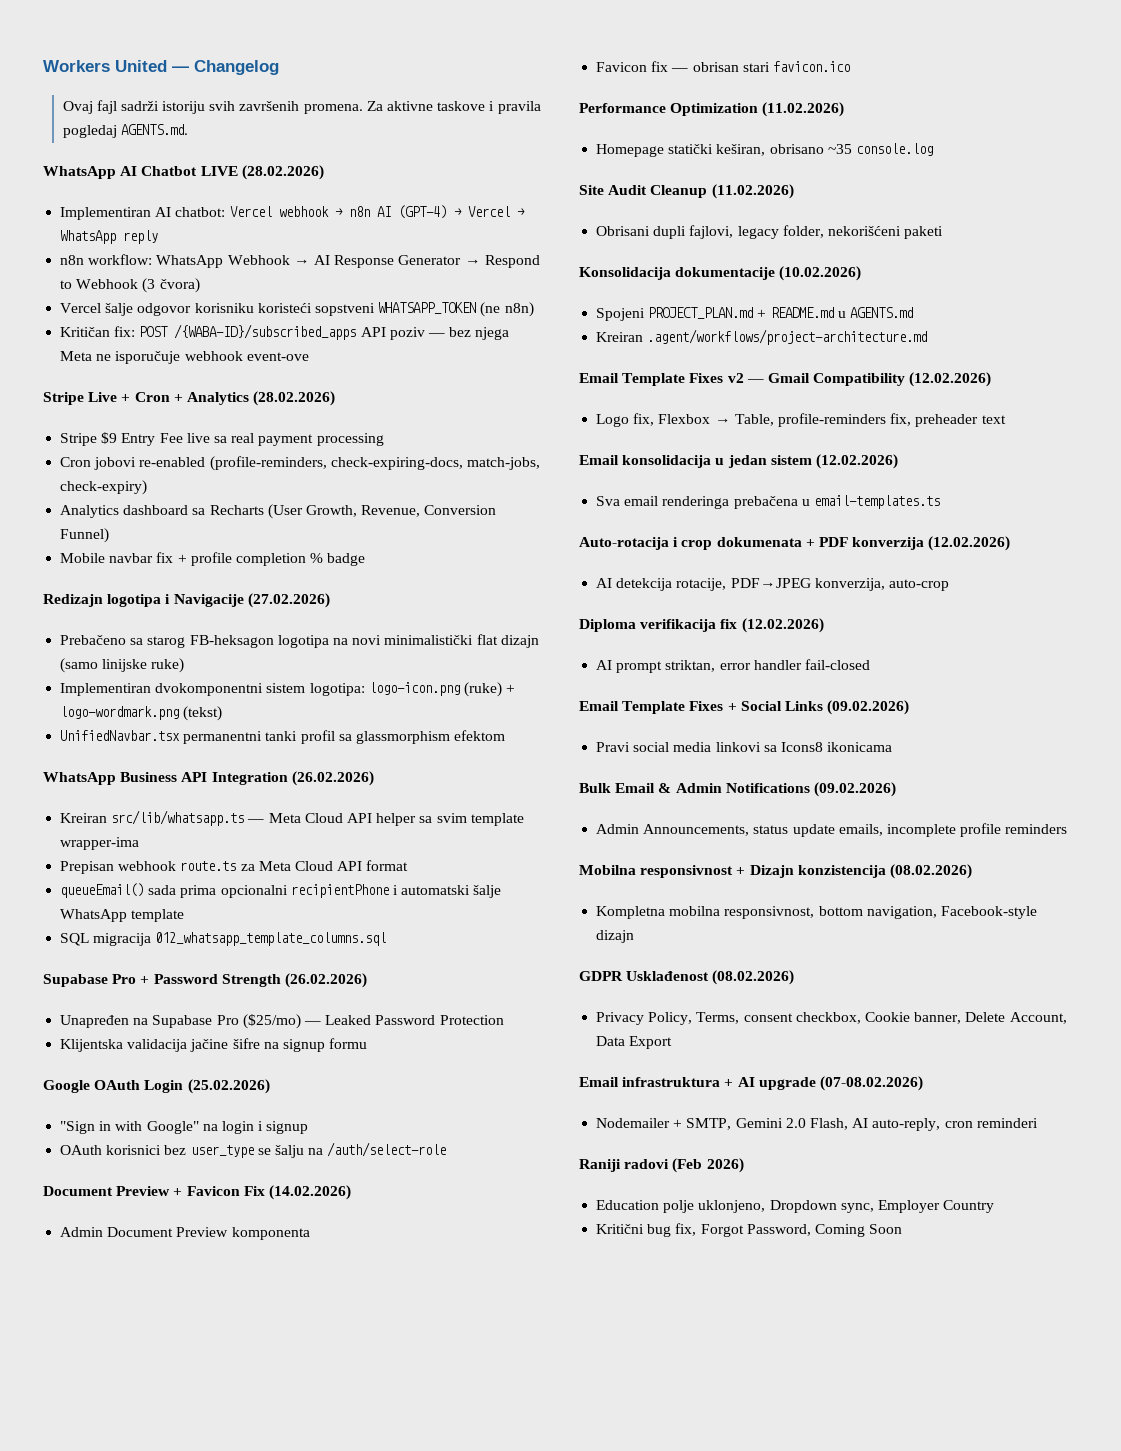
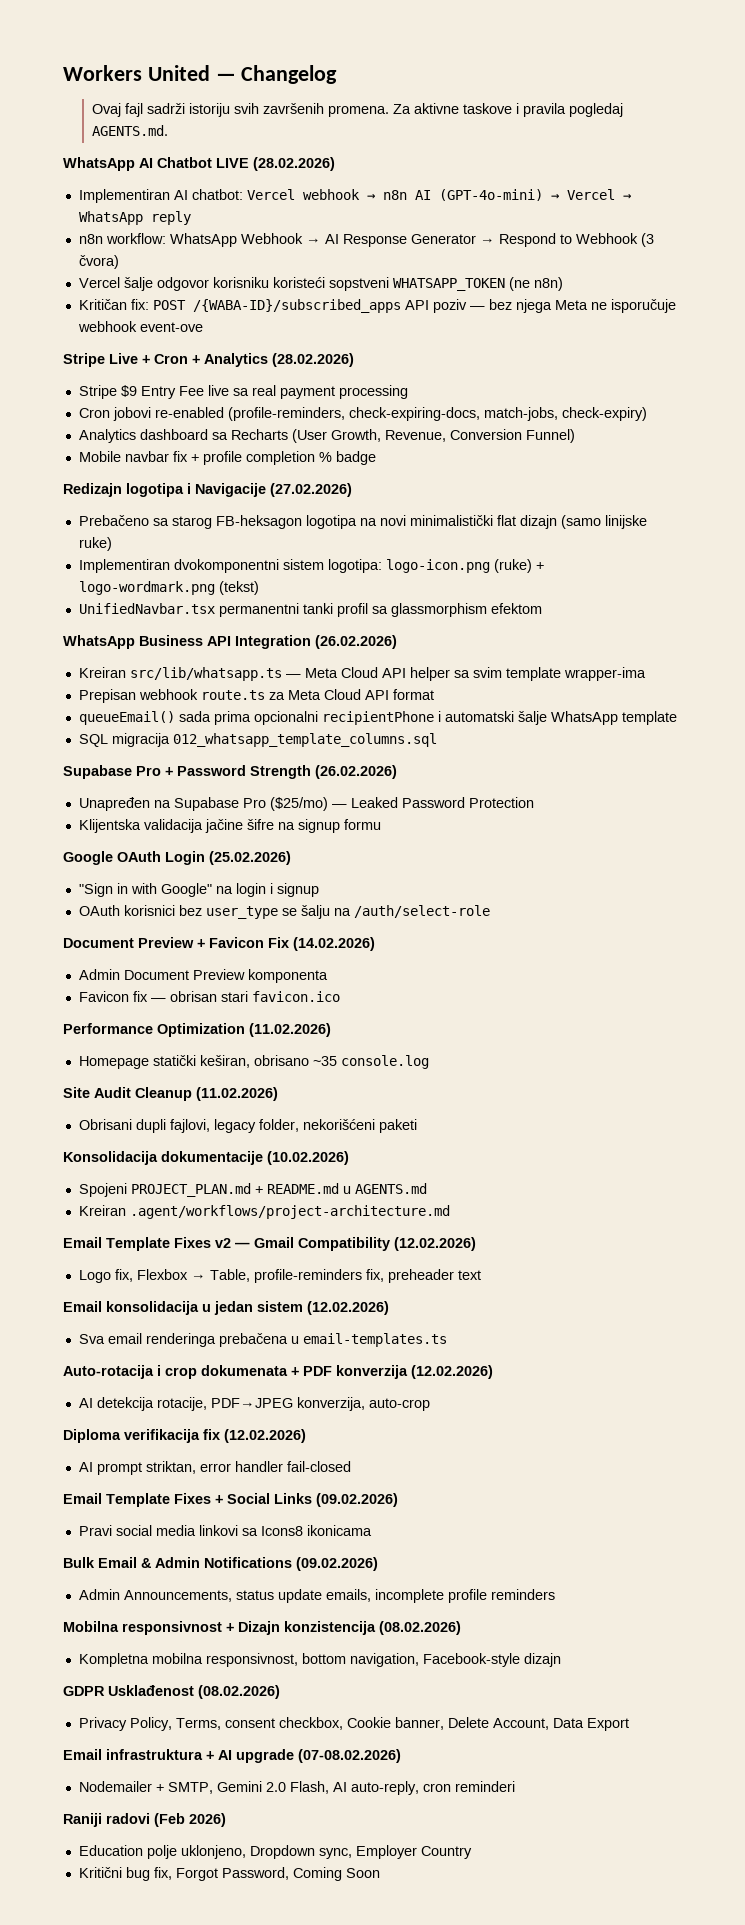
[397,205,447,219] (GPT-4) -> [438,189,543,201] (GPT-4o-mini)

